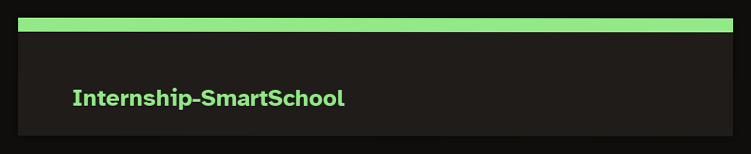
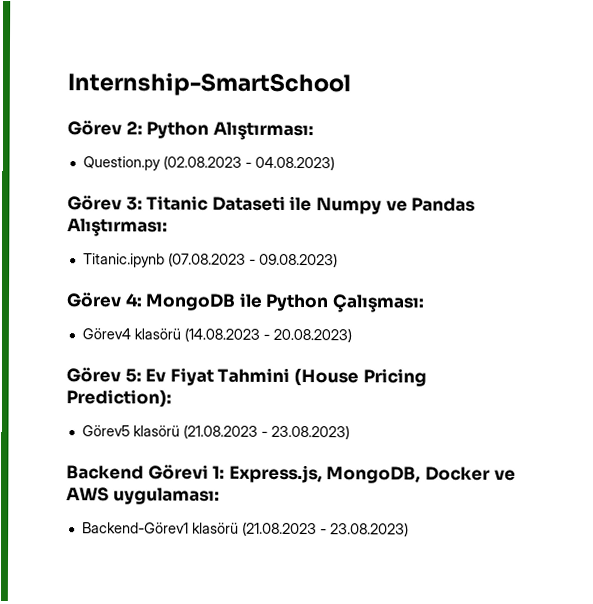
(345, 98) none -> [67,120,314,141] [82,155,335,171] [67,195,476,215] [67,218,168,237] [82,252,338,268] [66,292,425,313] [81,327,352,343] [66,367,427,387] [66,389,172,408] [81,424,350,440] [66,464,516,484] [66,487,220,505] [81,521,409,537] // Görev 2: Python Alıştırması: // Question.py (02.08.2023 - 04.08.2023) // Görev 3: Titanic Dataseti ile Numpy ve Pandas Alıştırması: // Titanic.ipynb (07.08.2023 - 09.08.2023) // Görev 4: MongoDB ile Python Çalışması: // Görev4 klasörü (14.08.2023 - 20.08.2023) // Görev 5: Ev Fiyat Tahmini (House Pricing Prediction): // Görev5 klasörü (21.08.2023 - 23.08.2023) // Backend Görevi 1: Express.js, MongoDB, Docker ve AWS uygulaması: // Backend-Görev1 klasörü (21.08.2023 - 23.08.2023)

